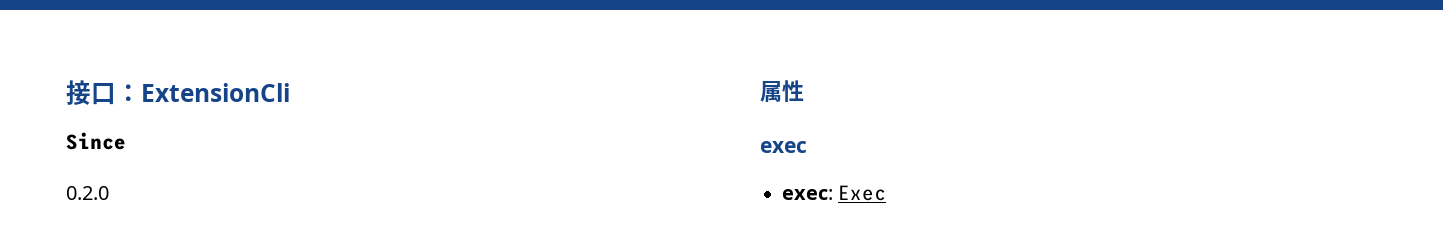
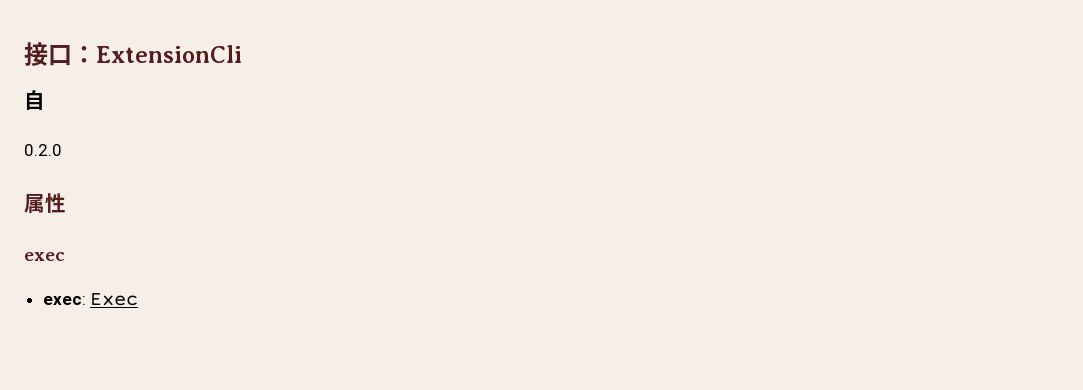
[66,132,126,150] Since -> [24,90,45,110] 自

